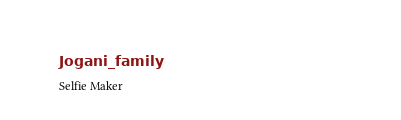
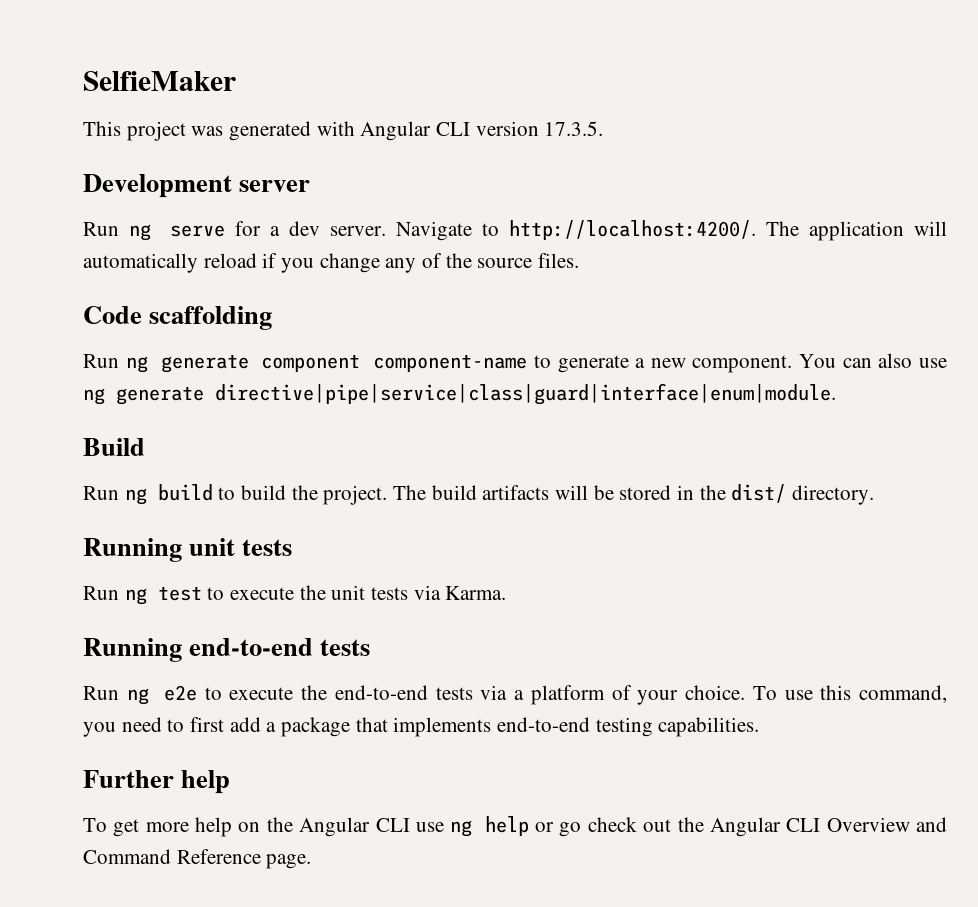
[58,55,164,69] [59,81,124,90] Jogani_family // Selfie Maker -> [83,71,236,91] [83,121,604,141] [83,174,311,198] [83,220,948,241] [83,253,580,273] [83,306,273,330] [83,353,947,373] [83,383,836,405] [83,438,145,456] [83,484,875,505] [83,538,293,562] [83,585,507,605] [83,638,371,662] [83,685,947,705] [83,717,760,737] [83,770,231,794] [83,816,947,837] [83,849,312,869] SelfieMaker // This project was generated with Angular CLI version 17.3.5. // Development server // Run ng serve for a dev server. Navigate to http://localhost:4200/. The application will automatically reload if you change any of the source files. // Code scaffolding // Run ng generate component component-name to generate a new component. You can also use ng generate directive|pipe|service|class|guard|interface|enum|module. // Build // Run ng build to build the project. The build artifacts will be stored in the dist/ directory. // Running unit tests // Run ng test to execute the unit tests via Karma. // Running end-to-end tests // Run ng e2e to execute the end-to-end tests via a platform of your choice. To use this command, you need to first add a package that implements end-to-end testing capabilities. // Further help // To get more help on the Angular CLI use ng help or go check out the Angular CLI Overview and Command Reference page.

